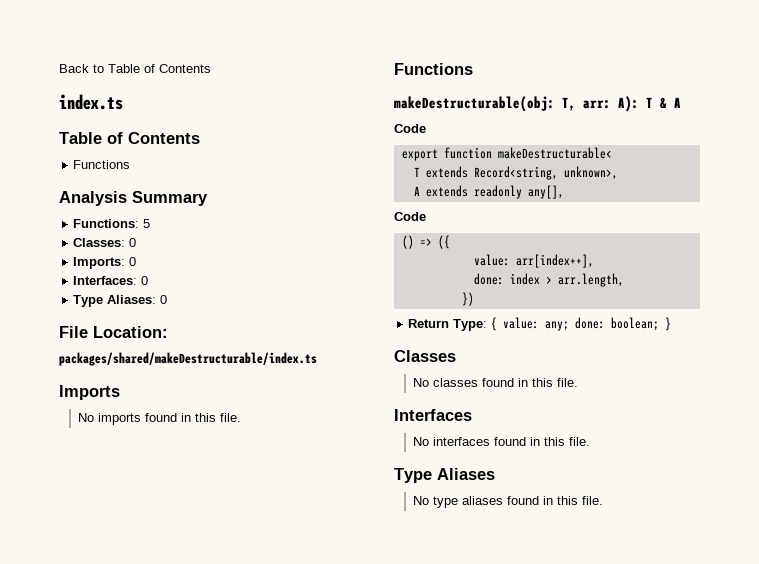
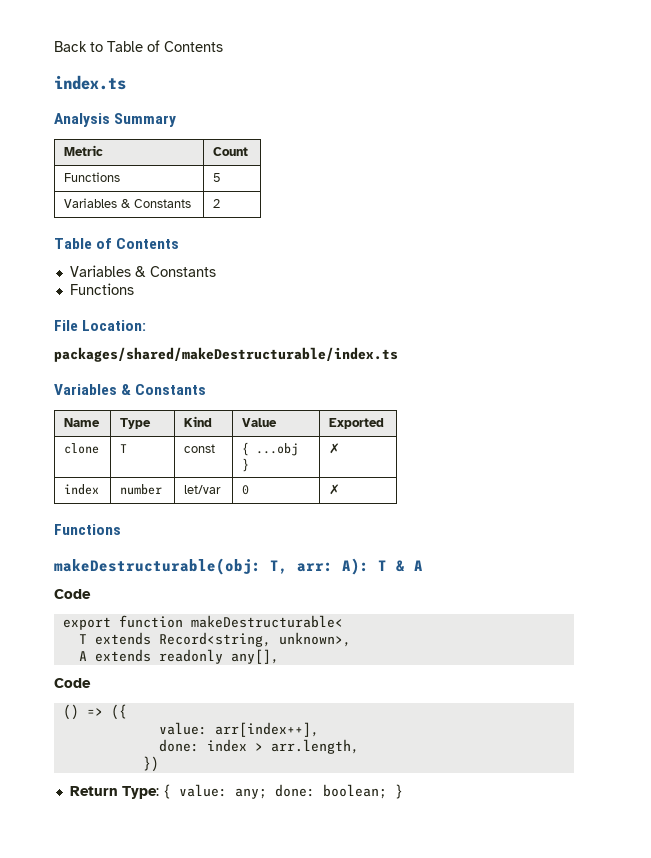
[59,132,200,144] [73,160,131,169] [59,191,208,206] [73,219,151,228] [73,238,137,247] [73,257,137,269] [73,276,149,285] [73,295,168,307] [59,326,168,338] [59,352,317,366] [59,385,120,400] [77,413,241,425] Table of Contents // Functions // Analysis Summary // Functions: 5 // Classes: 0 // Imports: 0 // Interfaces: 0 // Type Aliases: 0 // File Location: // packages/shared/makeDestructurable/index.ts // Imports // No imports found in this file. -> [54,113,177,127] [64,145,104,156] [213,147,249,156] [64,172,121,182] [213,173,222,182] [64,198,192,208] [213,199,221,208] [54,238,180,249] [69,265,216,277] [69,283,134,295] [54,320,147,331] [54,347,398,362] [54,384,207,395] [64,418,101,427] [120,418,152,429] [184,416,213,427] [242,418,278,427] [329,418,385,429] [64,443,100,454] [120,444,128,453] [184,444,216,453] [242,442,299,456] [242,458,250,472] [329,443,341,454] [64,484,100,495] [120,484,163,495] [184,485,222,494] [242,485,250,495] [329,484,341,495] Analysis Summary // Metric | Count // Functions | 5 // Variables & Constants | 2 // Table of Contents // Variables & Constants // Functions // File Location: // packages/shared/makeDestructurable/index.ts // Variables & Constants // Name | Type | Kind | Value | Exported // clone | T | const | { ...obj } | ✗ // index | number | let/var | 0 | ✗
[394,350,456,362] [412,378,578,387] [394,409,472,421] [412,437,590,446] [394,468,495,483] [412,496,603,508] // Classes // No classes found in this file. // Interfaces // No interfaces found in this file. // Type Aliases // No type aliases found in this file. -> (403, 791) none

